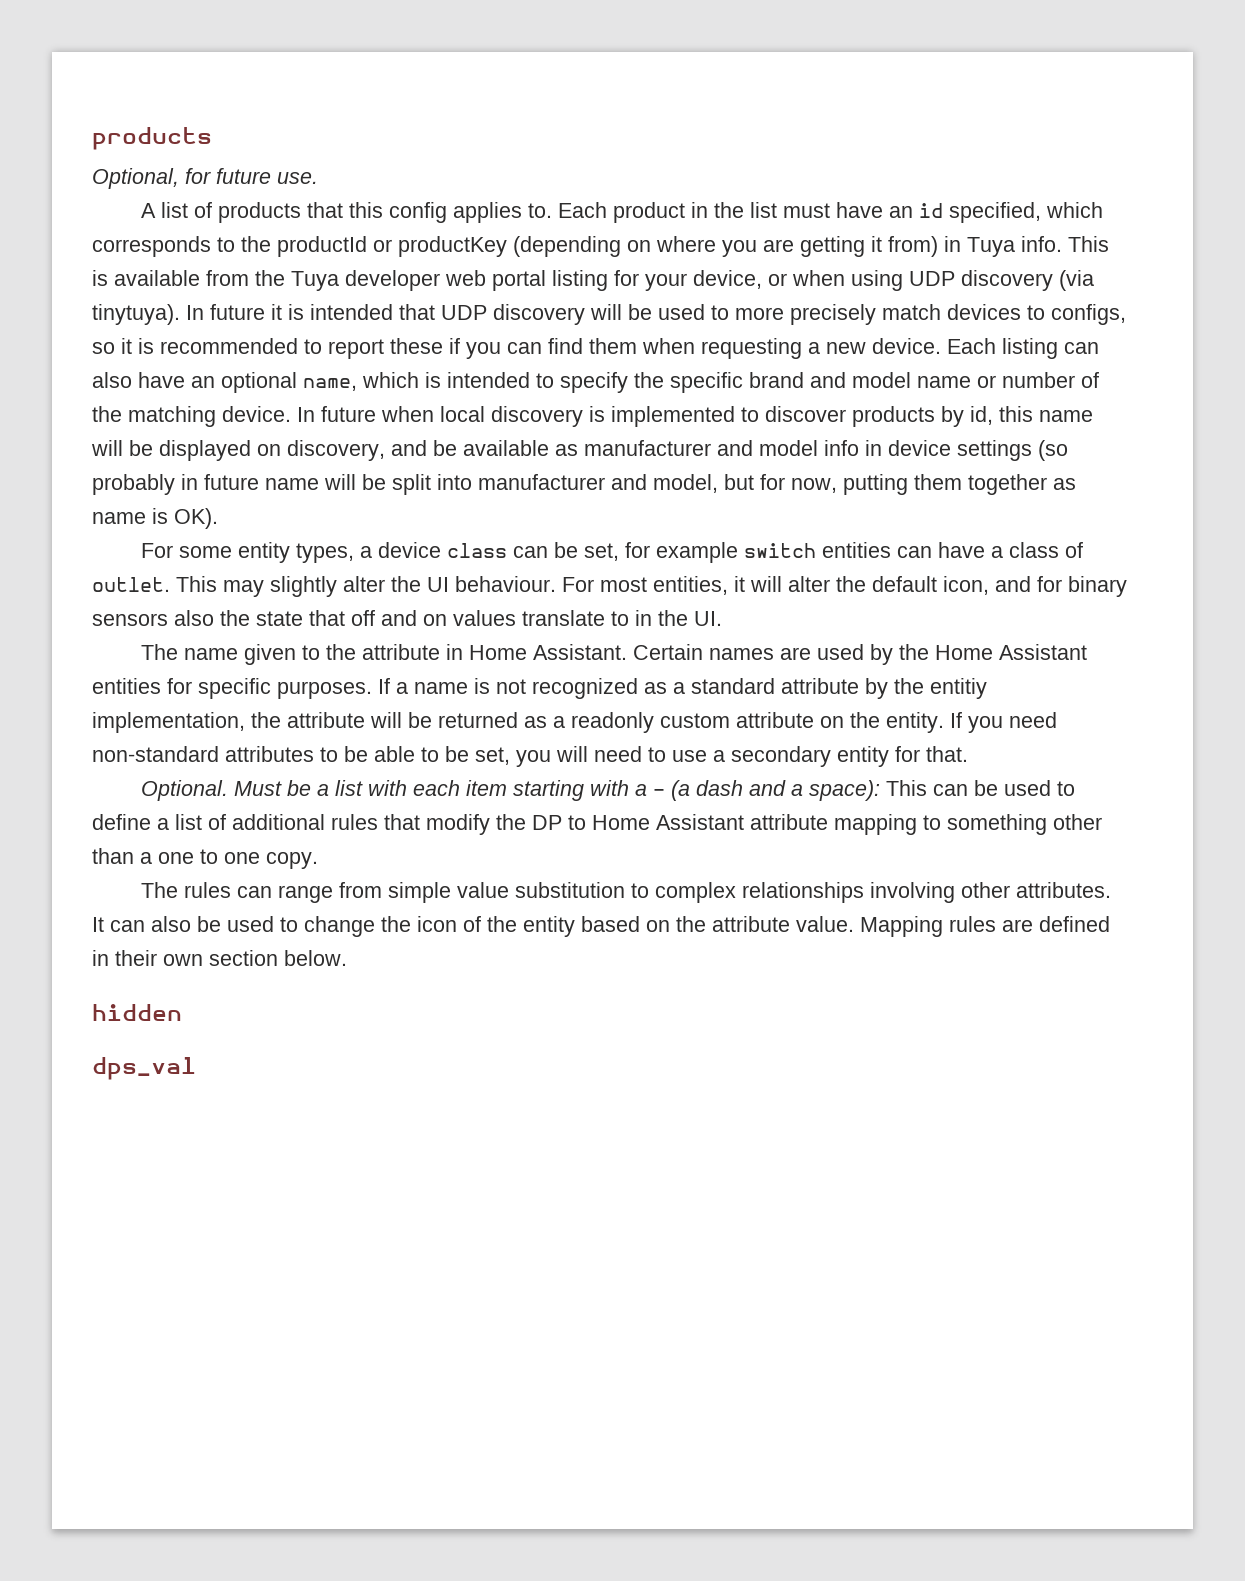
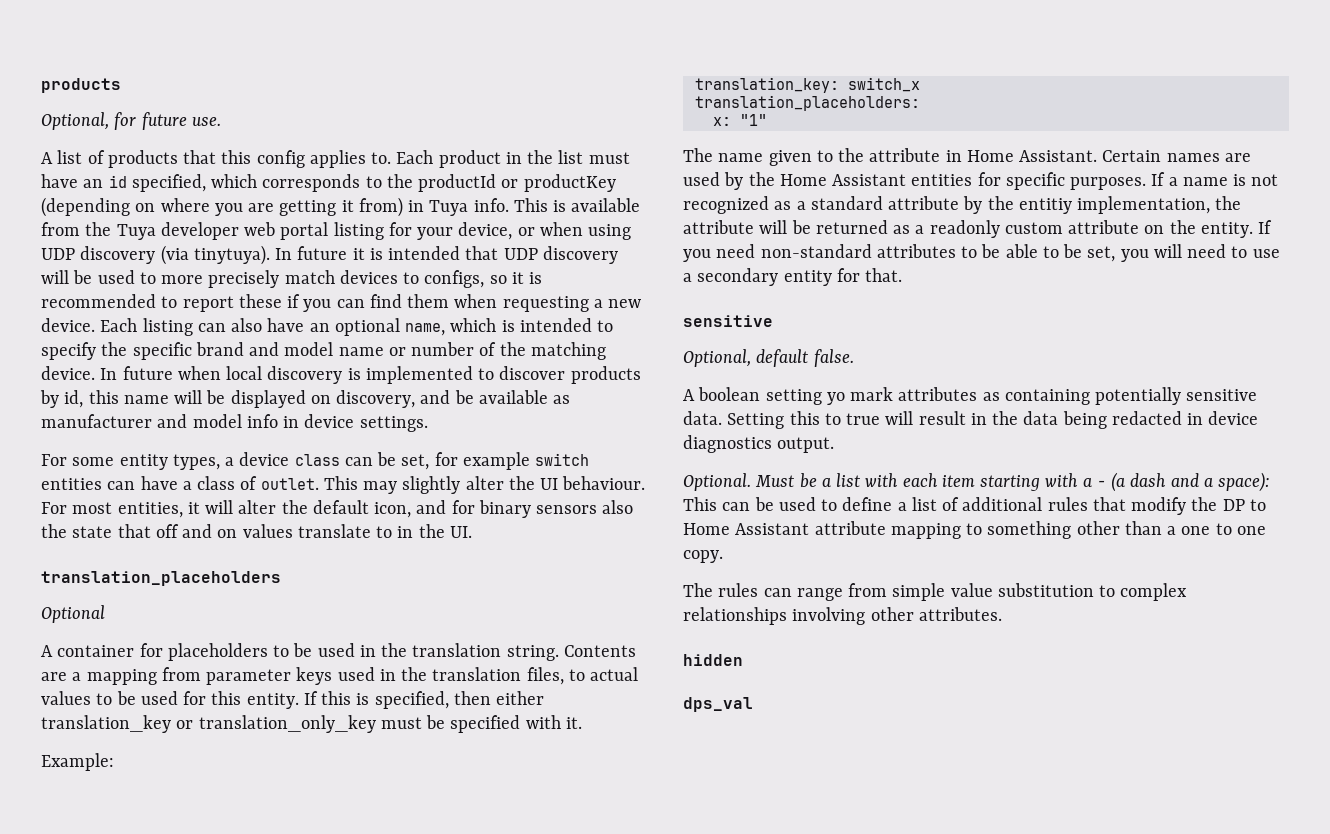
[957,440,1068,461] [92,474,1076,495] [92,508,218,529] settings (so probably in future name will be split into manufacturer and model, but for now, putting them together as name is OK). -> [359,416,428,432] settings.
(722, 618) none -> [41,571,281,586] [41,605,105,623] [41,643,636,661] [41,667,639,685] [41,691,545,709] [41,715,582,733] [41,753,114,771] [694,77,920,93] [694,95,920,111] [712,114,767,126] // translation_placeholders // Optional // A container for placeholders to be used in the translation string. Contents are a mapping from parameter keys used in the translation files, to actual values to be used for this entity. If this is specified, then either translation_key or translation_only_key must be specified with it. // Example: // translation_key: switch_x // translation_placeholders: // x: "1"
(968, 754) none -> [683,315,773,327] [683,349,854,367] [683,387,1258,405] [683,411,1259,429] [683,435,835,453] // sensitive // Optional, default false. // A boolean setting yo mark attributes as containing potentially sensitive data. Setting this to true will result in the data being redacted in device diagnostics output.
[92,916,1110,937] [92,950,347,966] It can also be used to change the icon of the entity based on the attribute value. Mapping rules are defined in their own section below. -> (1002, 614) none

